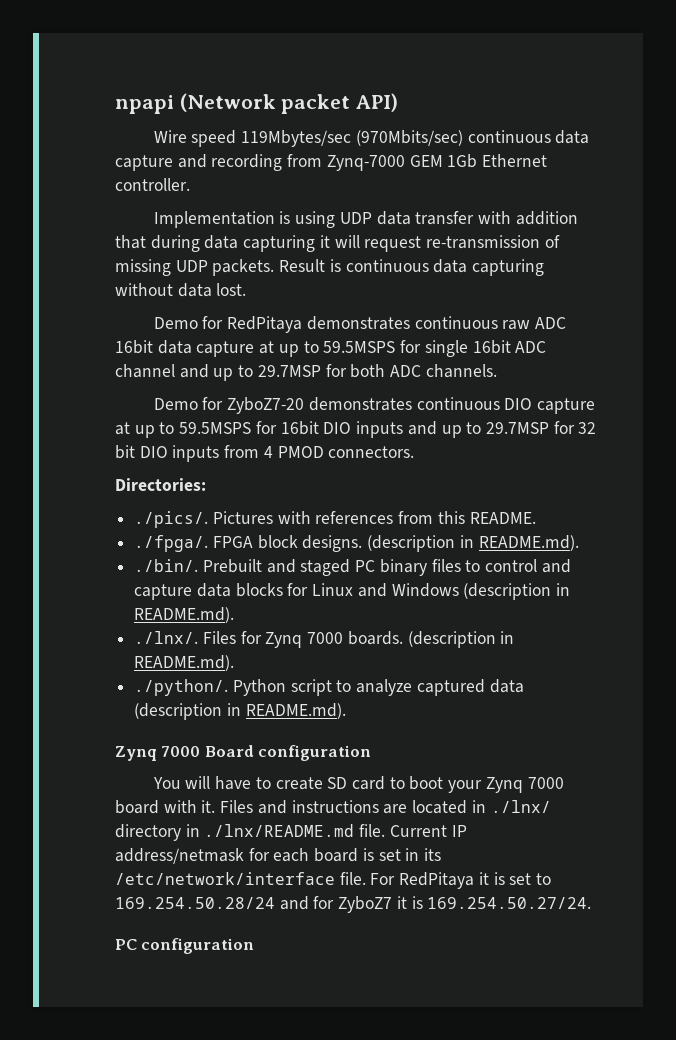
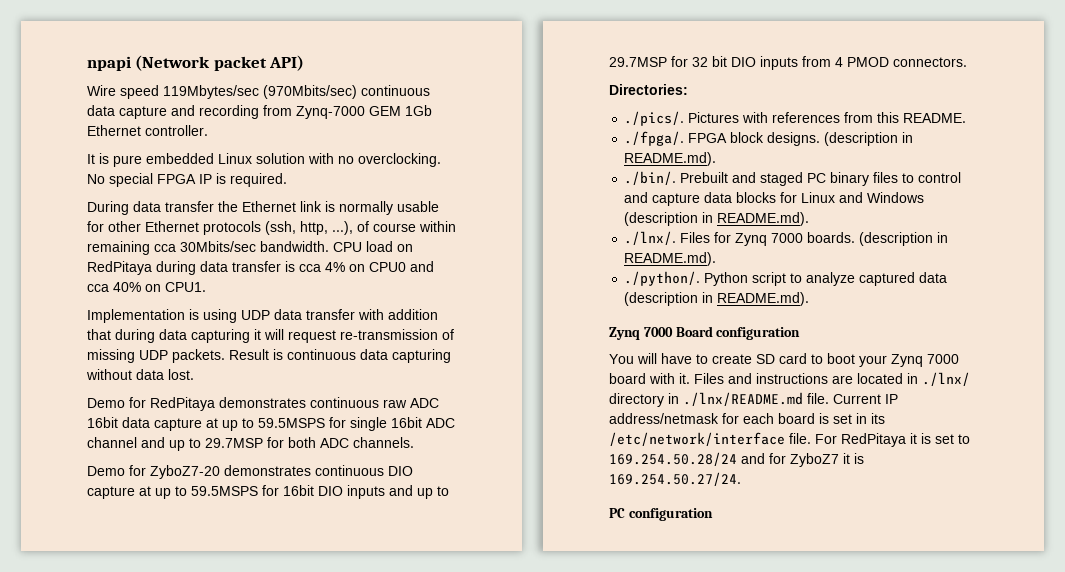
(190, 184) none -> [87,153,441,167] [87,173,287,187] [87,201,439,215] [87,221,456,235] [87,241,413,255] [87,261,434,275] [87,282,206,292] // It is pure embedded Linux solution with no overclocking. No special FPGA IP is required. // During data transfer the Ethernet link is normally usable for other Ethernet protocols (ssh, http, ...), of course within remaining cca 30Mbits/sec bandwidth. CPU load on RedPitaya during data transfer is cca 4% on CPU0 and cca 40% on CPU1.

